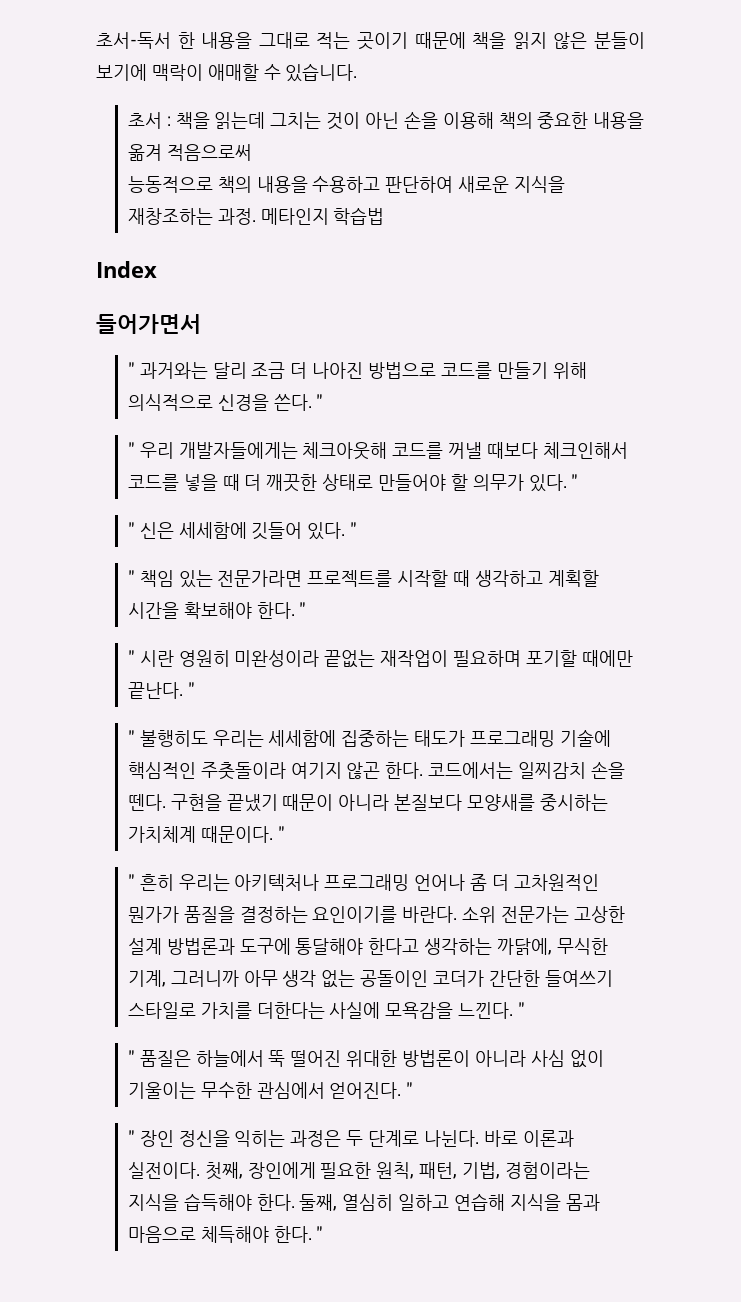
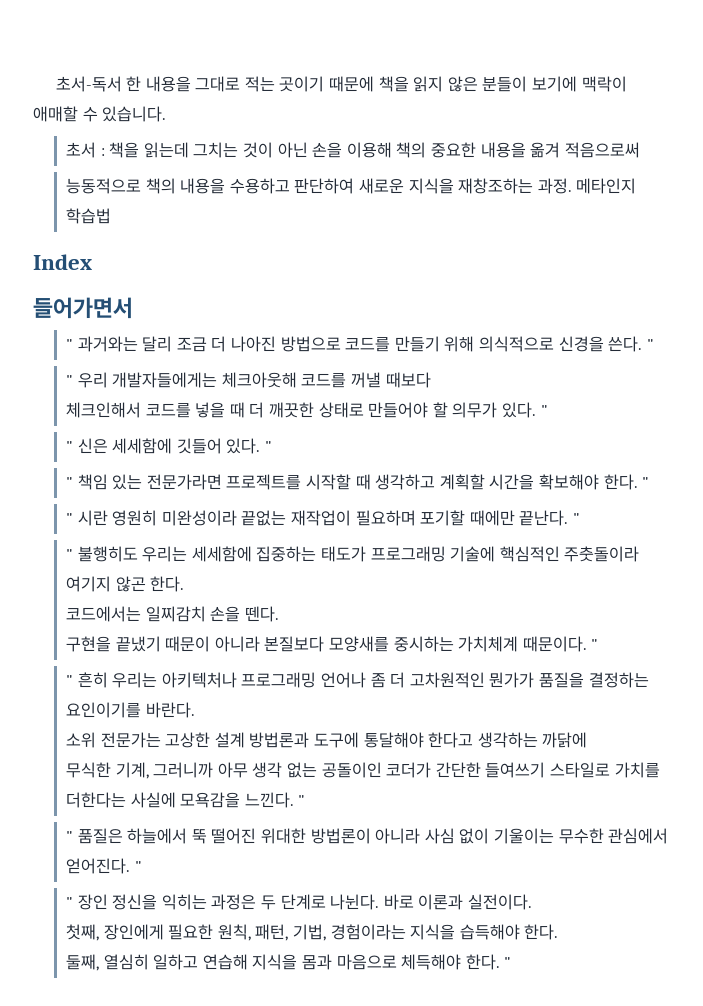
(539, 450) none -> (431, 380) //
(424, 770) none -> (185, 584) //
(166, 802) none -> (279, 614) //
(458, 914) none -> (195, 710) //
[497,938,553,955] 까닭에, -> [542,732,588,748] 까닭에 //
(200, 1170) none -> (532, 902) //
(295, 1202) none -> (559, 932) //

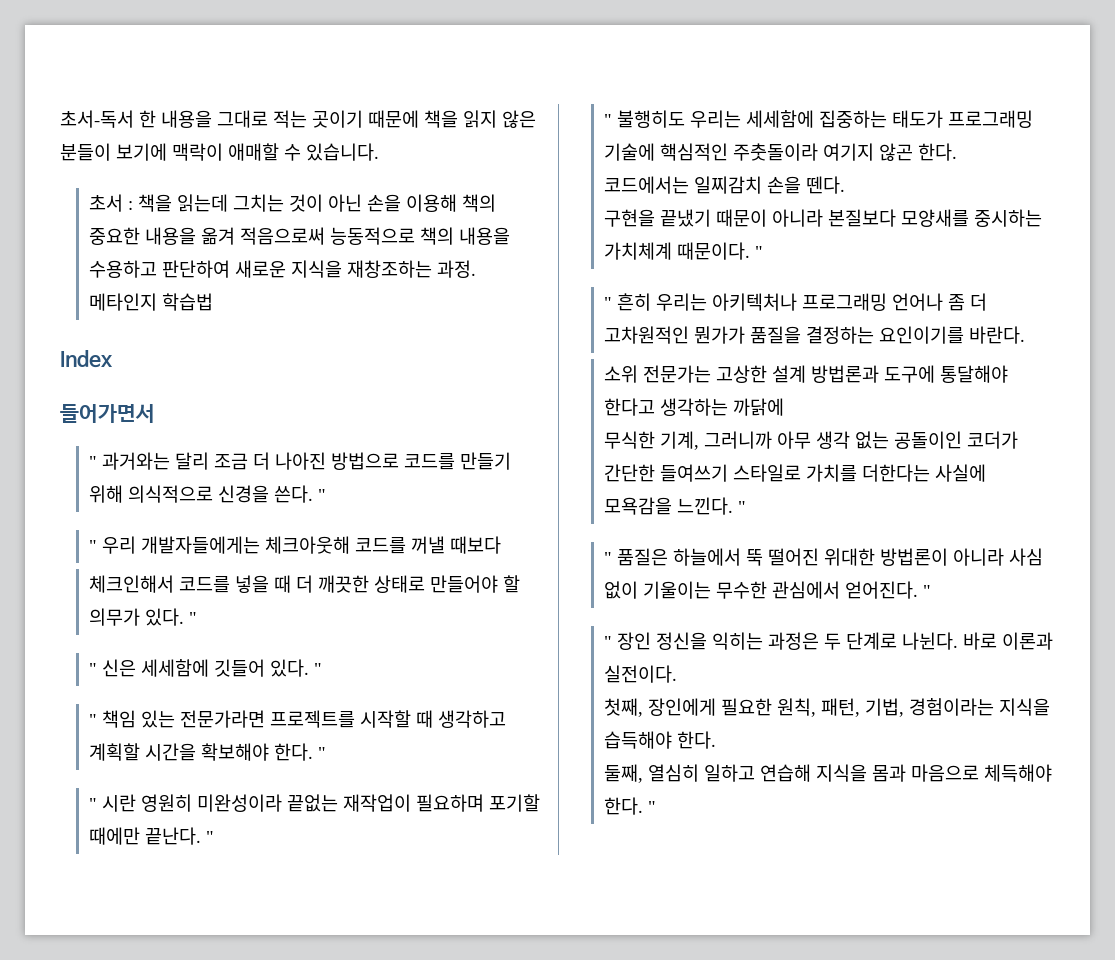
(640, 150) // -> (325, 236) none

